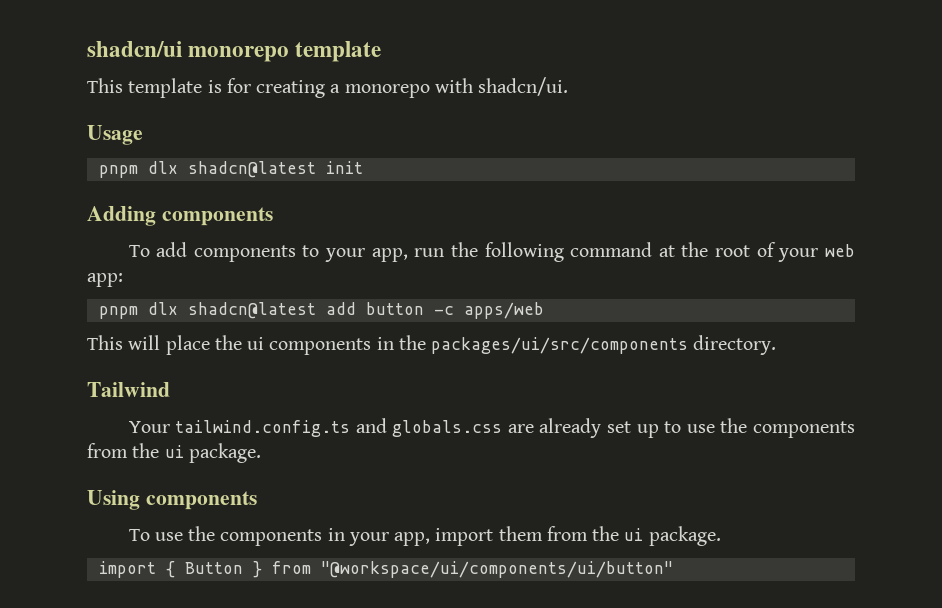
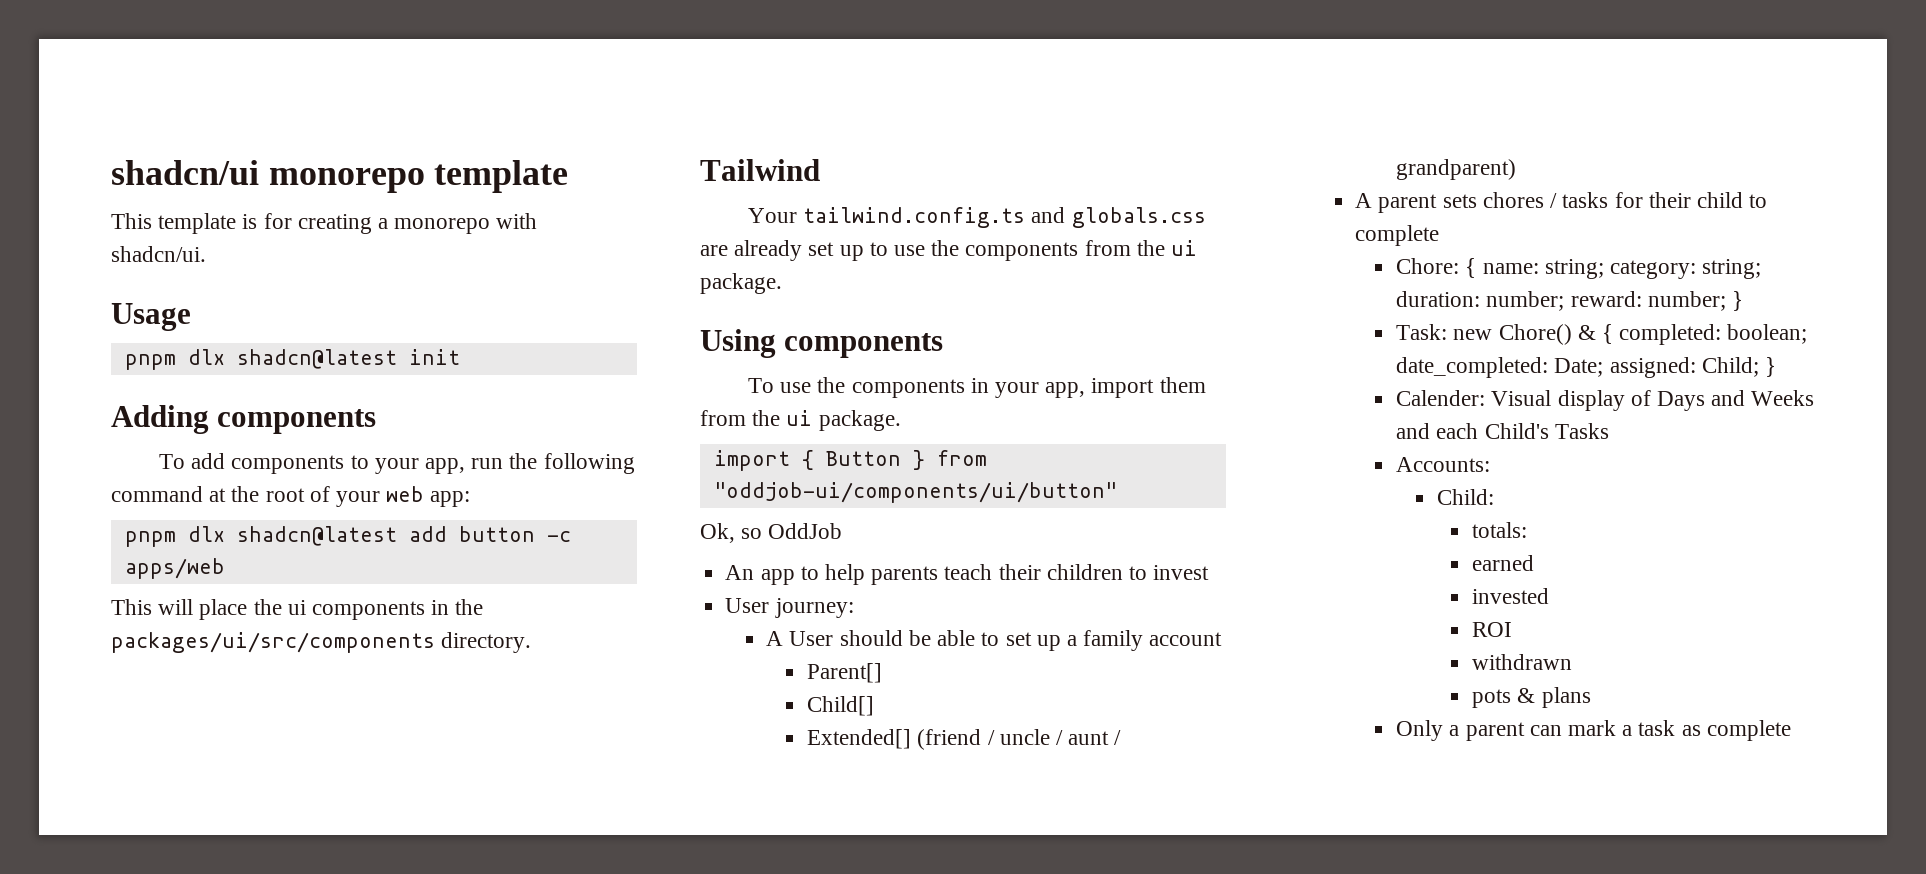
[320,561,673,578] "@workspace/ui/components/ui/button" -> [713,482,1117,503] [700,523,843,543] [725,564,1210,585] [725,598,854,618] [766,630,1223,651] [807,663,883,683] [807,696,875,716] [807,729,1122,750] [1396,159,1517,180] [1355,192,1768,213] [1355,225,1440,246] [1396,258,1762,279] [1396,291,1744,311] [1396,324,1808,345] [1396,357,1777,378] [1396,390,1815,411] [1396,423,1609,439] [1396,457,1491,472] [1437,489,1495,505] [1472,522,1528,538] [1472,555,1535,571] [1472,588,1550,604] [1472,622,1513,637] [1472,654,1573,670] [1472,687,1591,708] [1396,720,1791,741] "oddjob-ui/components/ui/button" // Ok, so OddJob // An app to help parents teach their children to invest // User journey: // A User should be able to set up a family account // Parent[] // Child[] // Extended[] (friend / uncle / aunt / grandparent) // A parent sets chores / tasks for their child to complete // Chore: { name: string; category: string; duration: number; reward: number; } // Task: new Chore() & { completed: boolean; date_completed: Date; assigned: Child; } // Calender: Visual display of Days and Weeks and each Child's Tasks // Accounts: // Child: // totals: // earned // invested // ROI // withdrawn // pots & plans // Only a parent can mark a task as complete

